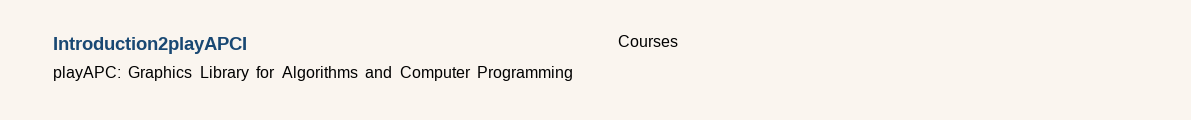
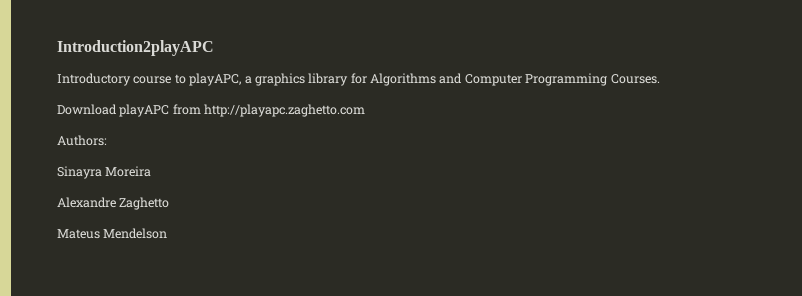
[53,37,247,54] [53,66,249,81] Introduction2playAPCI // playAPC: Graphics Library -> [57,40,214,56] [57,73,349,86] Introduction2playAPC // Introductory course to playAPC, a graphics library
[618,35,678,47] Courses -> [610,74,660,84] [57,104,366,117] [57,135,107,146] [57,166,152,179] [57,197,170,210] [57,228,168,239] Courses. // Download playAPC from http://playapc.zaghetto.com // Authors: // Sinayra Moreira // Alexandre Zaghetto // Mateus Mendelson

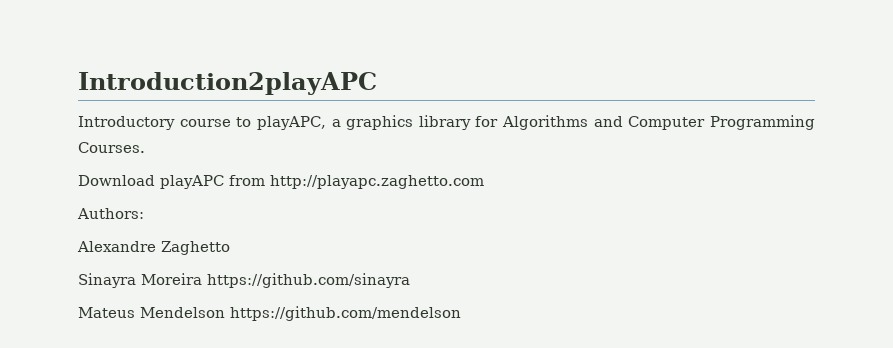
[57,166,152,179] // Sinayra Moreira -> (144, 213) none
(170, 203) none -> [78,273,410,288] // Sinayra Moreira https://github.com/sinayra
(168, 233) none -> [230,306,461,321] https://github.com/mendelson

